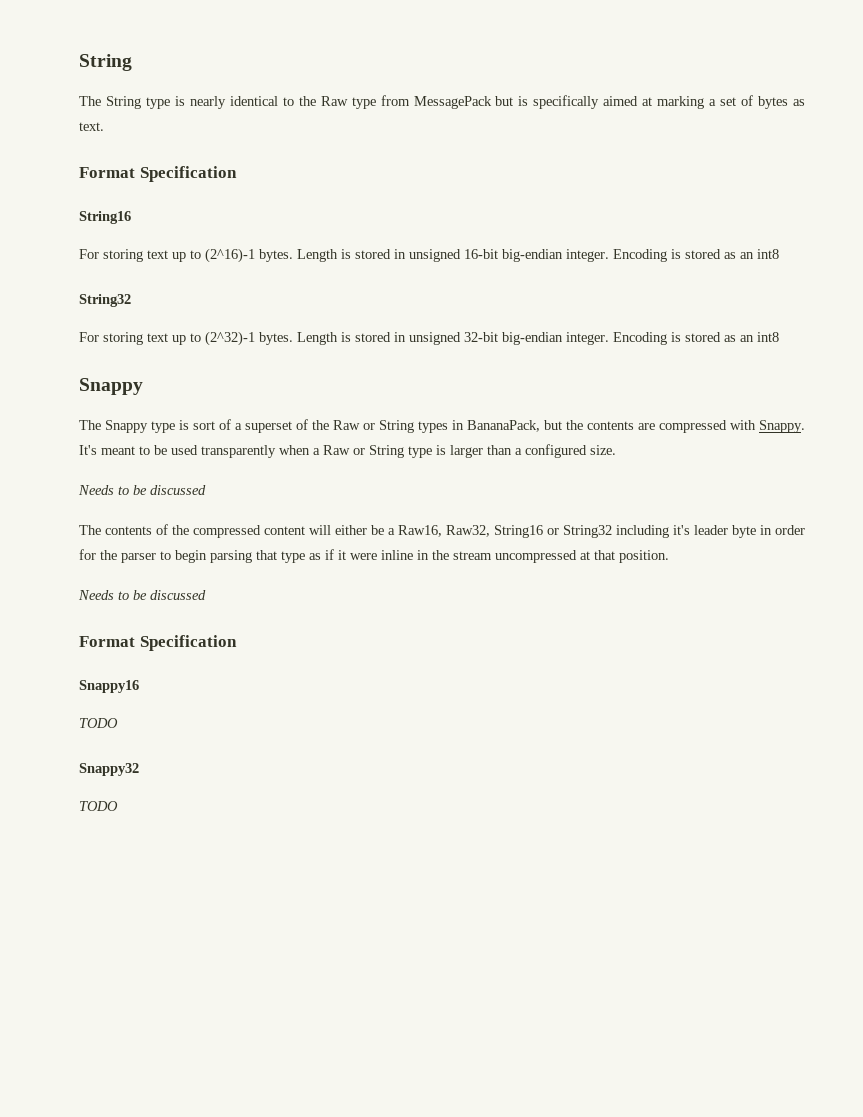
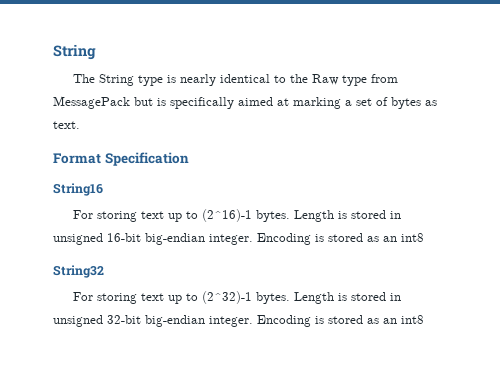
[79,378,143,395] [79,419,805,433] [79,444,616,458] [78,485,206,495] [79,524,805,538] [79,549,669,563] [78,590,206,600] [79,635,237,651] [79,680,139,693] [79,718,118,728] [79,763,139,776] [79,801,118,811] // Snappy // The Snappy type is sort of a superset of the Raw or String types in BananaPack, but the contents are compressed with Snappy. It's meant to be used transparently when a Raw or String type is larger than a configured size. // Needs to be discussed // The contents of the compressed content will either be a Raw16, Raw32, String16 or String32 including it's leader byte in order for the parser to begin parsing that type as if it were inline in the stream uncompressed at that position. // Needs to be discussed // Format Specification // Snappy16 // TODO // Snappy32 // TODO -> (424, 319) none

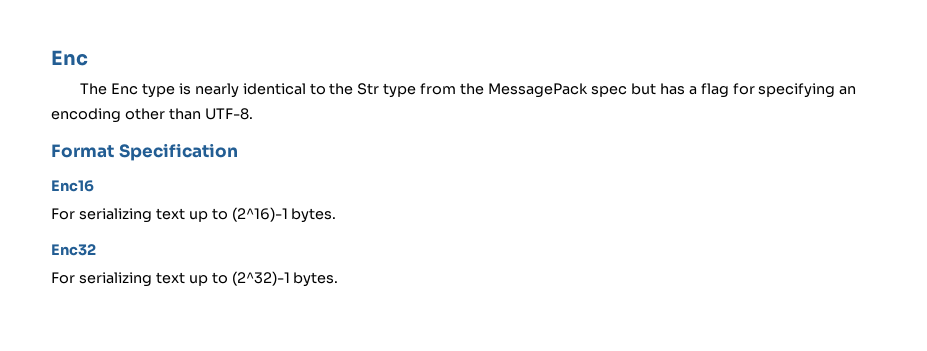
[53,44,96,60] String -> [51,50,88,66] Enc
[98,74,134,86] String -> [110,83,138,95] Enc
[311,74,339,85] Raw -> [357,83,380,95] Str
[53,96,437,109] [53,121,80,129] MessagePack but is specifically aimed at marking a set of bytes as text. -> [460,83,857,98] [51,108,253,123] the MessagePack spec but has a flag for specifying an encoding other than UTF-8.
[53,183,103,196] [72,210,137,222] String16 // For storing -> [51,180,94,192] [51,208,152,223] Enc16 // For serializing
[293,210,401,222] [53,233,424,245] [53,265,104,278] [72,292,137,304] Length is stored in unsigned 16-bit big-endian integer. Encoding is stored as an int8 // String32 // For storing -> [51,244,96,256] [51,272,152,287] // Enc32 // For serializing
[293,292,401,304] [53,315,424,327] Length is stored in unsigned 32-bit big-endian integer. Encoding is stored as an int8 -> (339, 279) none

